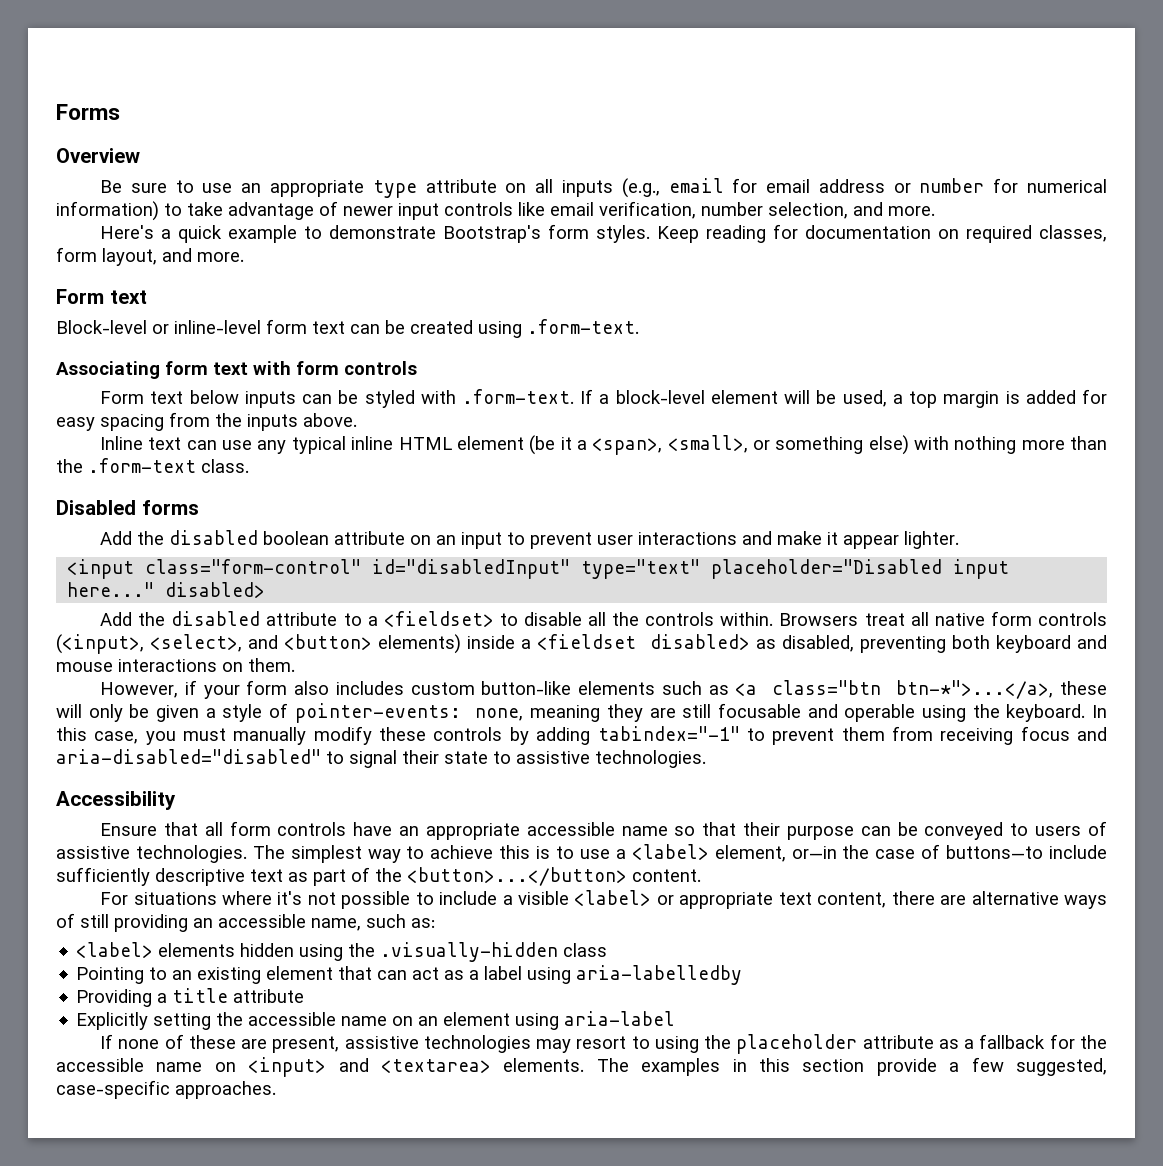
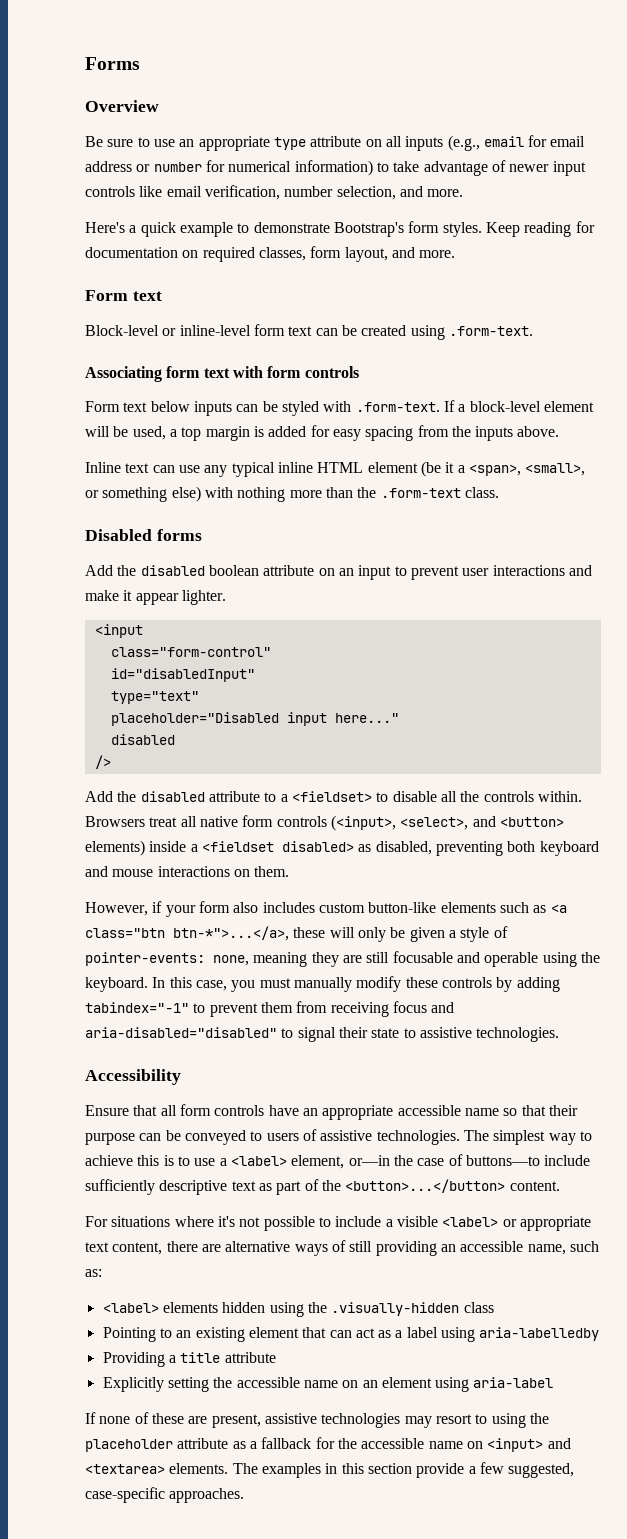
(135, 569) none -> (143, 631) //
(362, 566) none -> (271, 652) //
(571, 569) none -> (255, 675) //
(701, 569) none -> (199, 697) //
[165,582,266,598] disabled> -> [110,734,175,745] [94,755,111,769] // disabled // />

